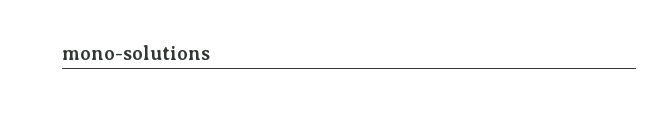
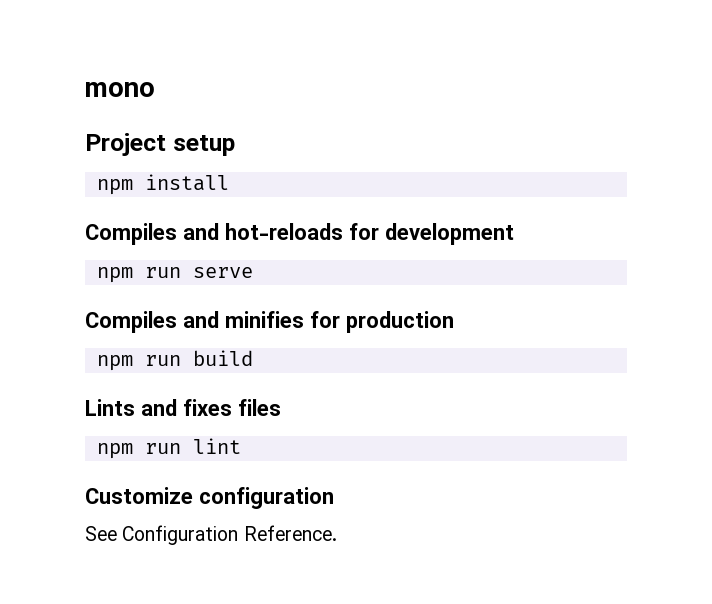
[62,45,210,60] mono-solutions -> [85,82,155,97] [85,133,235,156] [96,174,229,195] [85,223,514,245] [96,267,253,283] [85,311,454,333] [96,350,253,371] [85,399,281,416] [96,438,241,459] [85,487,334,509] [85,525,337,545] mono // Project setup // npm install // Compiles and hot-reloads for development // npm run serve // Compiles and minifies for production // npm run build // Lints and fixes files // npm run lint // Customize configuration // See Configuration Reference.

